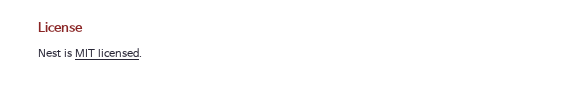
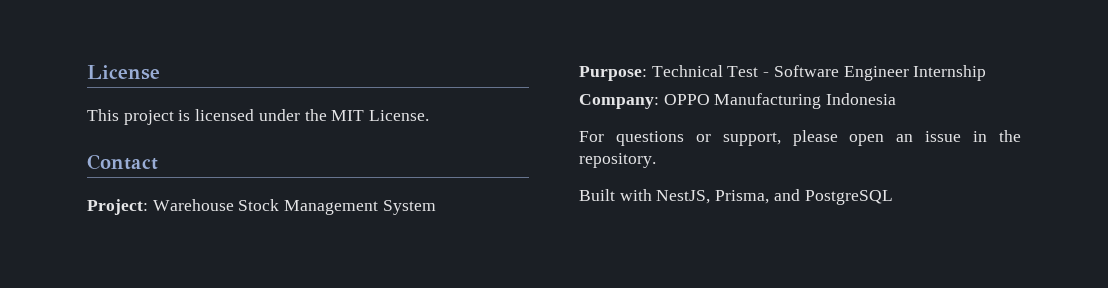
[38,48,142,58] Nest is MIT licensed. -> [87,109,430,125] [87,154,158,170] [87,199,436,215] [579,65,987,81] [579,93,897,109] [579,130,1022,146] [579,153,656,168] [579,189,893,205] This project is licensed under the MIT License. // Contact // Project: Warehouse Stock Management System // Purpose: Technical Test - Software Engineer Internship // Company: OPPO Manufacturing Indonesia // For questions or support, please open an issue in the repository. // Built with NestJS, Prisma, and PostgreSQL

